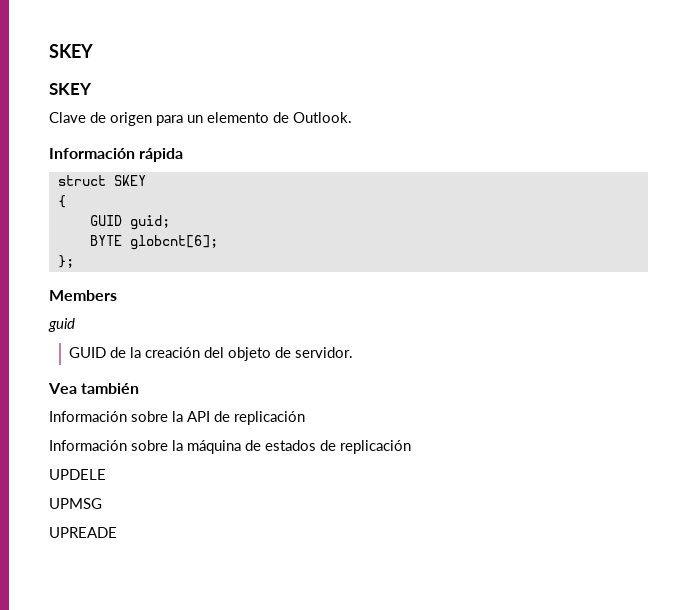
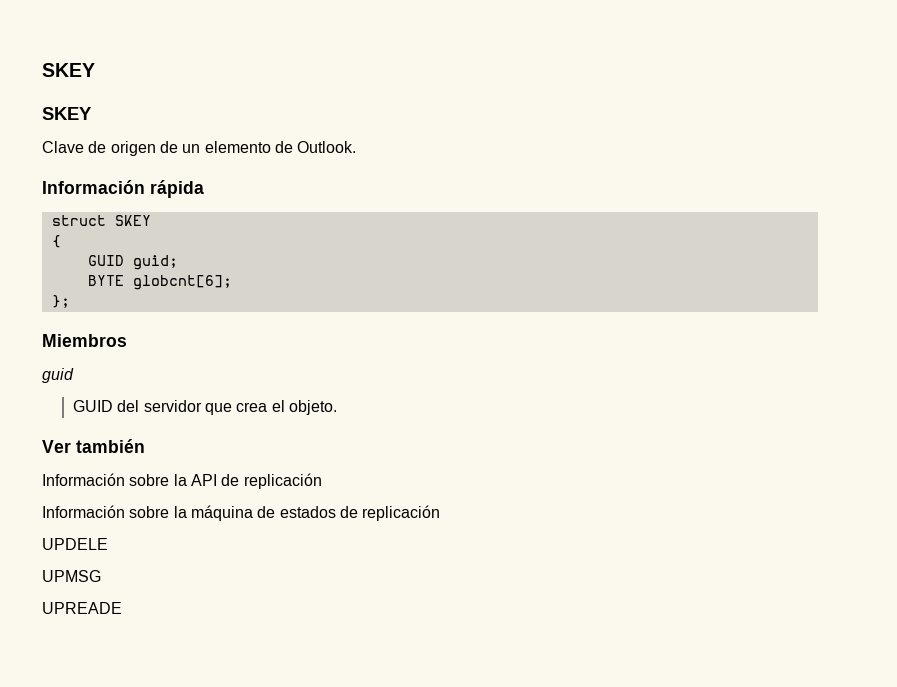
[156,115,183,126] para -> [159,141,178,153] de
[49,290,117,301] Members -> [42,334,127,347] Miembros
[110,347,354,361] [48,383,77,394] de la creación del objeto de servidor. // Vea -> [117,400,337,415] [42,440,71,453] del servidor que crea el objeto. // Ver

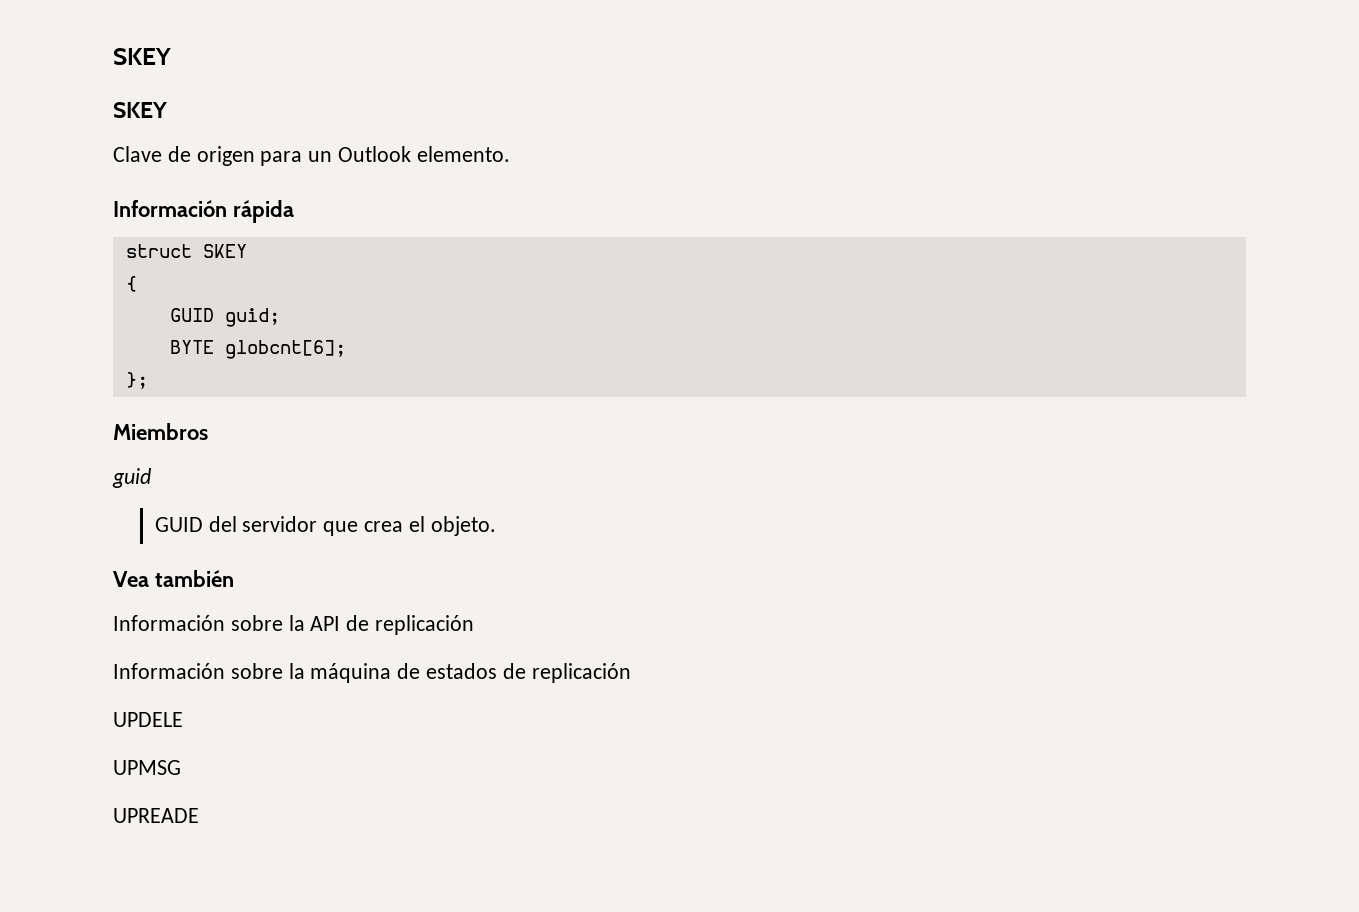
[159,141,357,153] de un elemento de Outlook. -> [260,146,510,166] para un Outlook elemento.
[42,440,71,453] Ver -> [113,571,149,587] Vea

